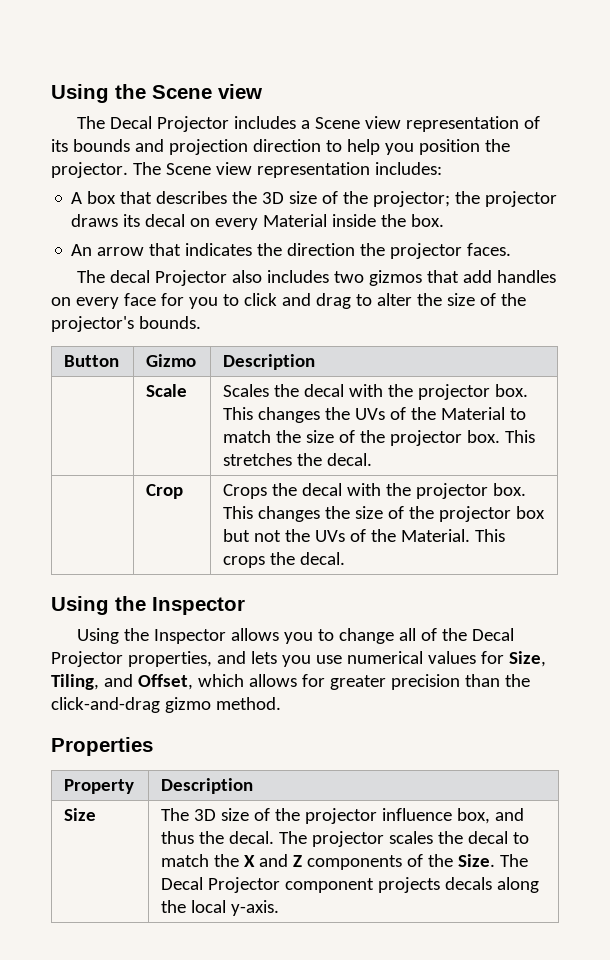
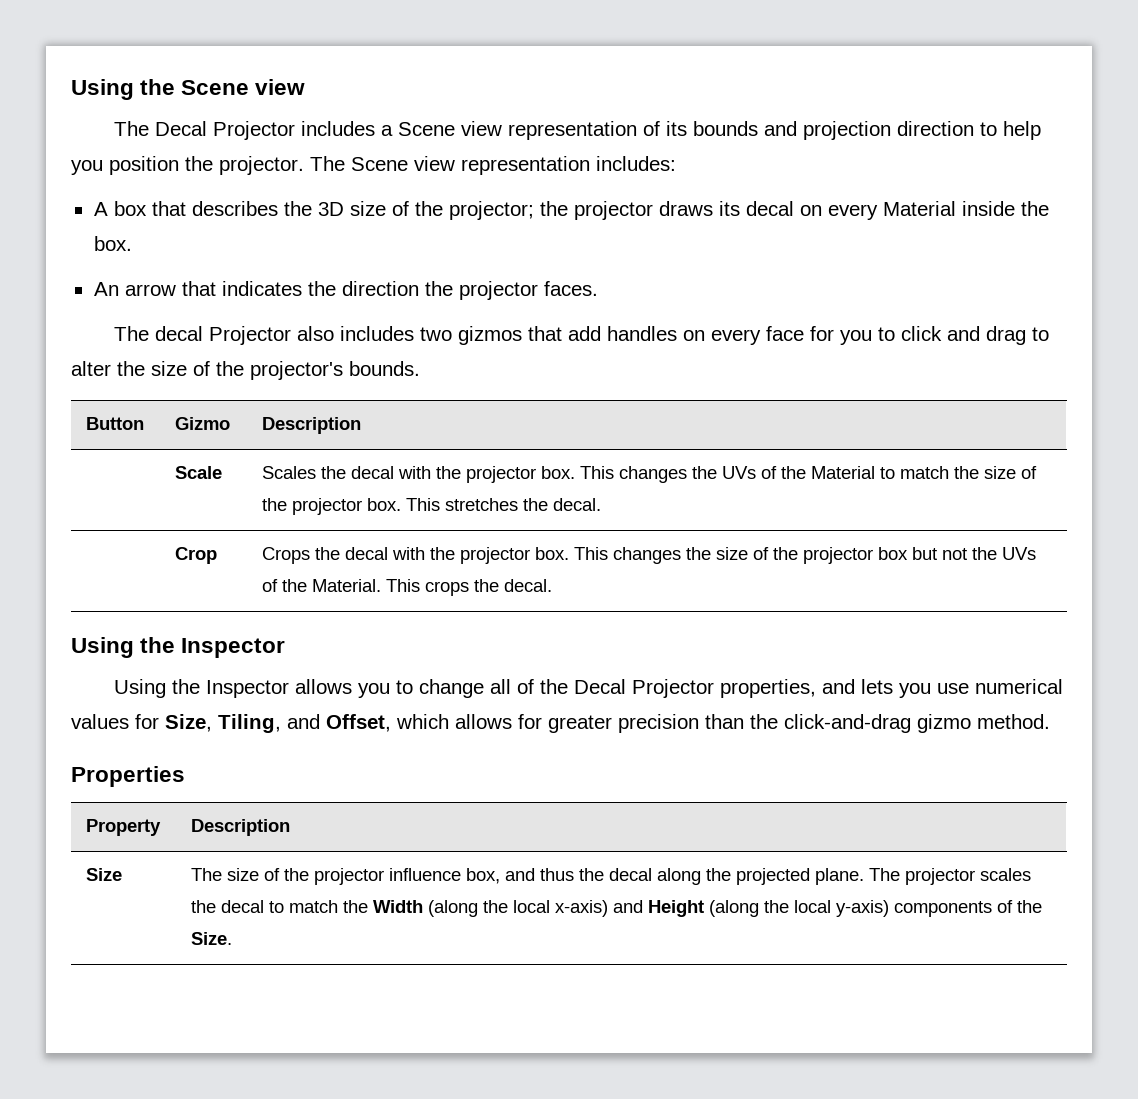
[194,809,217,821] 3D -> (223, 874) none
[229,831,275,844] decal. -> [609,868,865,885] decal along the projected plane.
[244,854,529,870] [161,877,540,893] [161,900,280,916] X and Z components of the Size. The Decal Projector component projects decals along the local y-axis. -> [373,900,1043,917] [191,932,233,945] Width (along the local x-axis) and Height (along the local y-axis) components of the Size.

